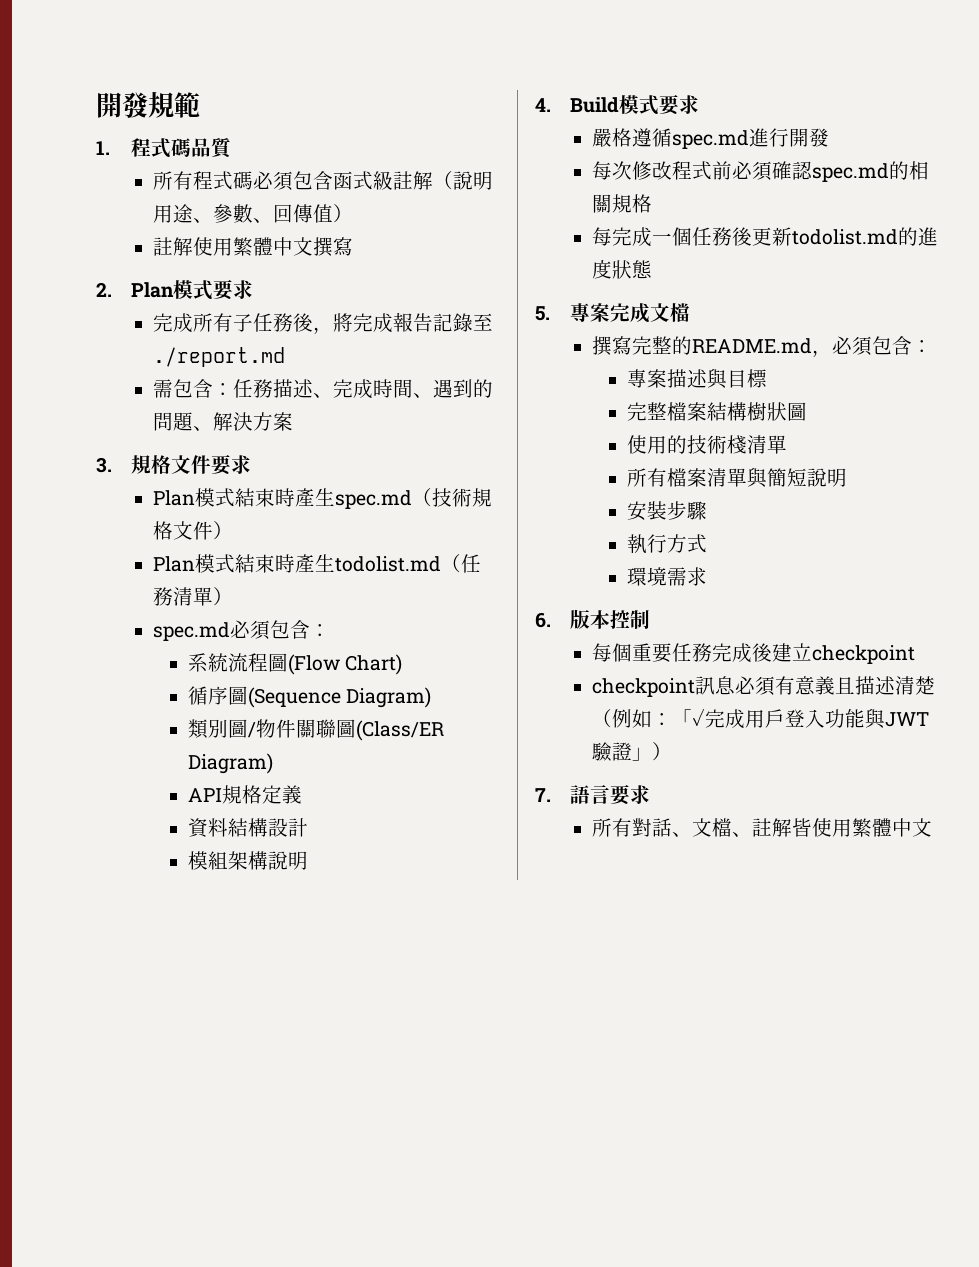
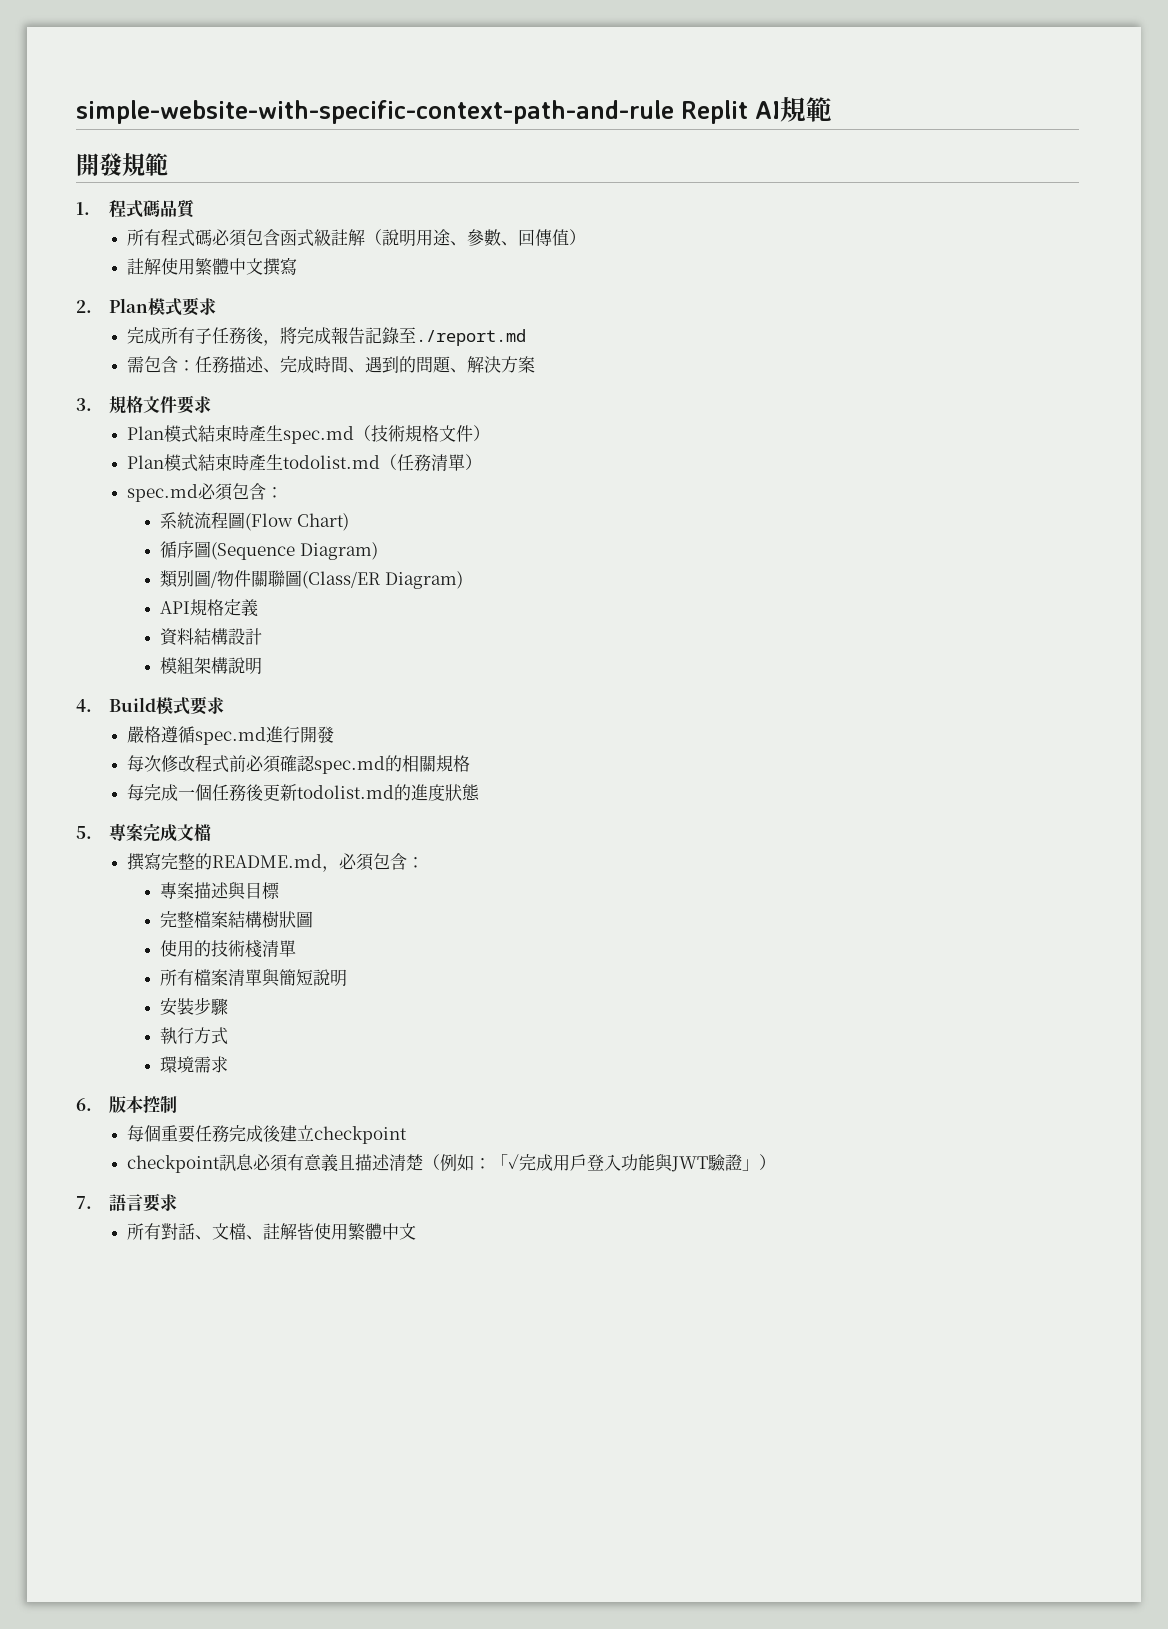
(96, 105) none -> [76,97,832,124] simple-website-with-specific-context-path-and-rule Replit AI規範 //

